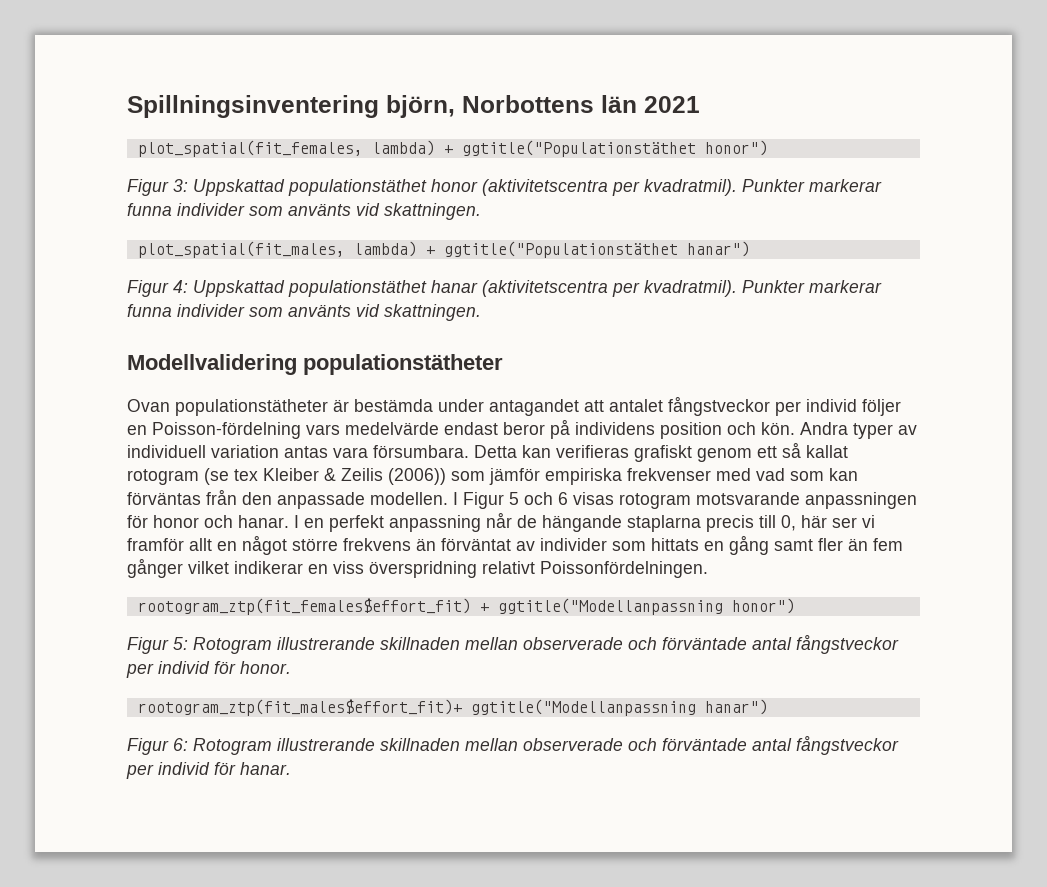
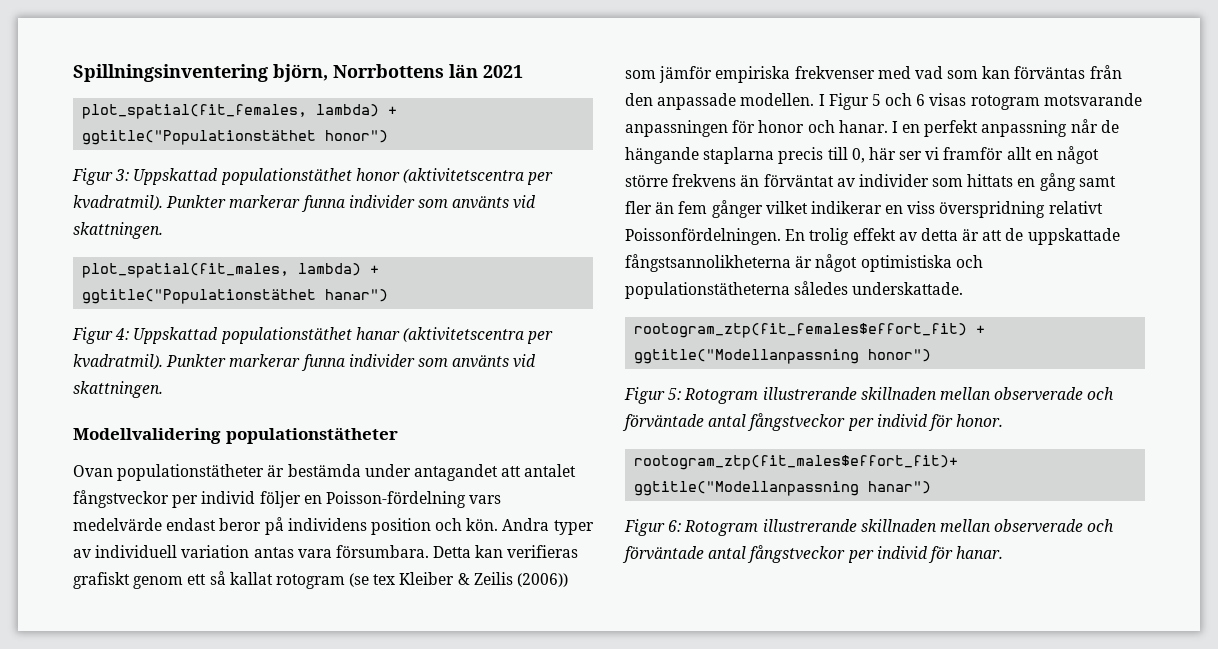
[462,95,594,113] Norbottens -> [333,64,444,78] Norrbottens
(708, 569) none -> [785,228,1120,245] [625,254,983,272] [625,281,964,299] En trolig effekt av detta är att de uppskattade fångstsannolikheterna är något optimistiska och populationstätheterna således underskattade.

